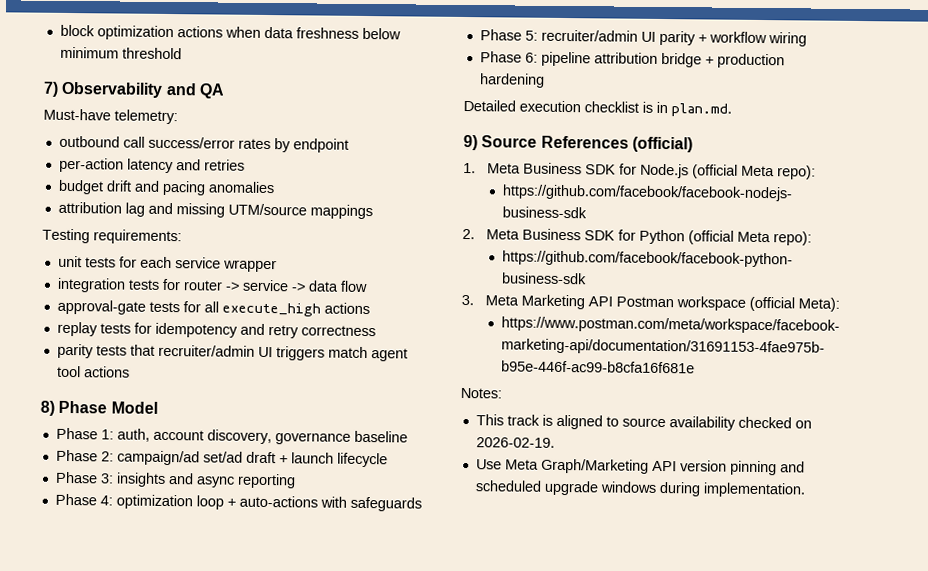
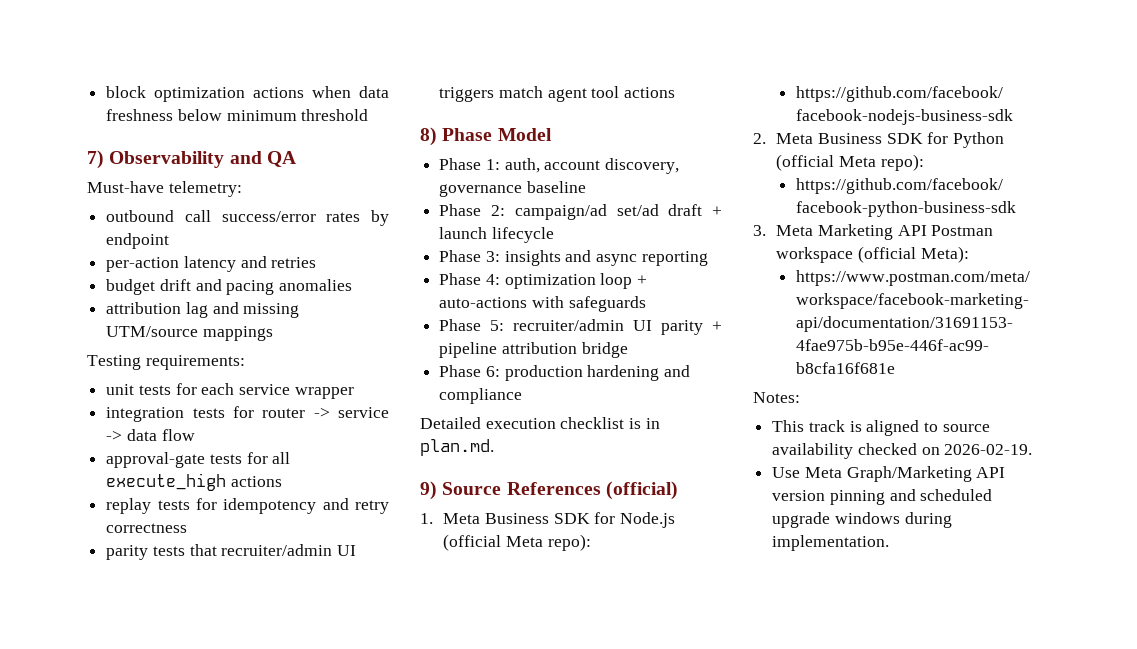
[708,31,807,47] workflow wiring -> [439,342,628,358] pipeline attribution bridge
[540,51,714,68] pipeline attribution bridge + -> (500, 371) none
(545, 80) none -> [664,365,691,377] [439,388,523,404] and compliance

